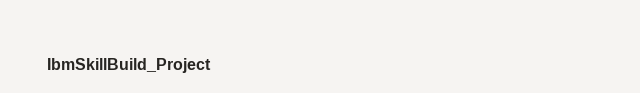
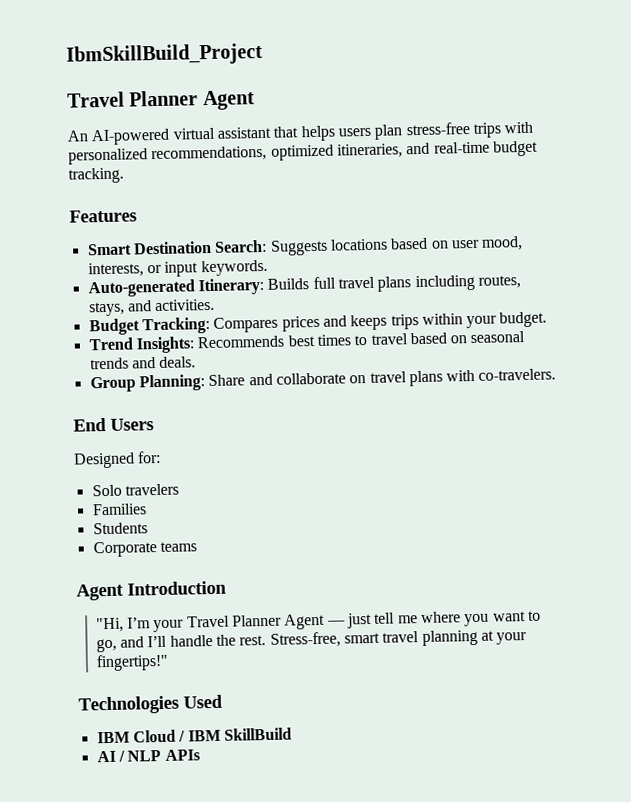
(211, 65) none -> [67,90,255,111] [67,121,534,146] [68,140,538,165] [68,167,124,184] [69,209,137,223] [86,236,524,256] [87,259,268,278] [87,274,521,298] [88,298,216,317] [88,311,548,336] [88,330,526,354] [89,356,197,370] [89,368,557,393] [73,417,154,432] [73,450,162,469] [91,483,179,497] [91,503,147,516] [92,522,148,535] [92,541,197,558] [76,580,227,601] [95,610,541,633] [95,629,528,653] [95,653,169,672] [78,694,223,715] [96,727,292,744] [96,749,200,763] // Travel Planner Agent // An AI-powered virtual assistant that helps users plan stress-free trips with personalized recommendations, optimized itineraries, and real-time budget tracking. // Features // Smart Destination Search: Suggests locations based on user mood, interests, or input keywords. // Auto-generated Itinerary: Builds full travel plans including routes, stays, and activities. // Budget Tracking: Compares prices and keeps trips within your budget. // Trend Insights: Recommends best times to travel based on seasonal trends and deals. // Group Planning: Share and collaborate on travel plans with co-travelers. // End Users // Designed for: // Solo travelers // Families // Students // Corporate teams // Agent Introduction // "Hi, I’m your Travel Planner Agent — just tell me where you want to go, and I’ll handle the rest. Stress-free, smart travel planning at your fingertips!" // Technologies Used // IBM Cloud / IBM SkillBuild // AI / NLP APIs

